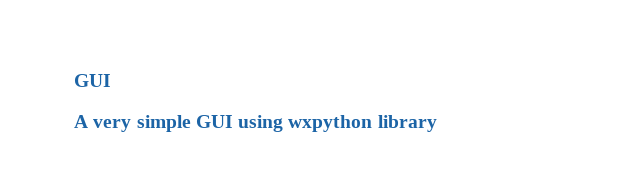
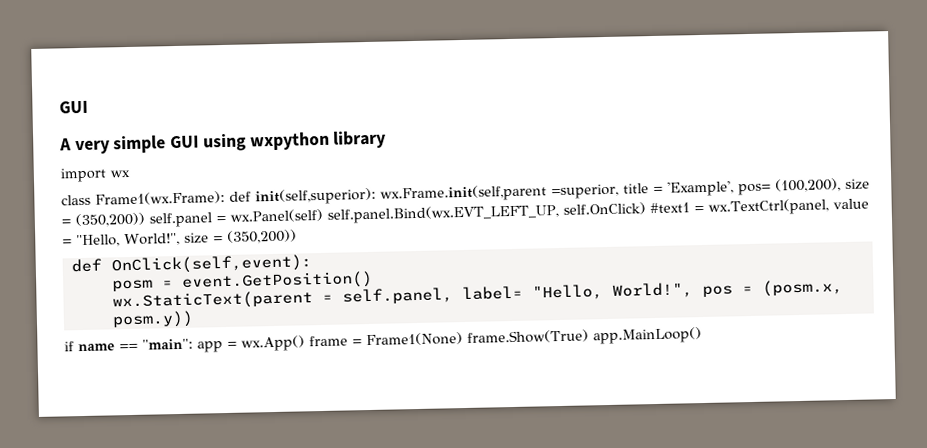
(437, 123) none -> [60,167,130,183] [61,178,870,206] [61,198,869,228] [62,229,297,248] [70,254,312,275] [111,270,373,292] [111,279,843,311] [111,310,194,329] [64,327,702,353] // import wx // class Frame1(wx.Frame): def init(self,superior): wx.Frame.init(self,parent =superior, title = 'Example', pos= (100,200), size = (350,200)) self.panel = wx.Panel(self) self.panel.Bind(wx.EVT_LEFT_UP, self.OnClick) #text1 = wx.TextCtrl(panel, value = "Hello, World!", size = (350,200)) // def OnClick(self,event): // posm = event.GetPosition() // wx.StaticText(parent = self.panel, label= "Hello, World!", pos = (posm.x, posm.y)) // if name == "main": app = wx.App() frame = Frame1(None) frame.Show(True) app.MainLoop()

